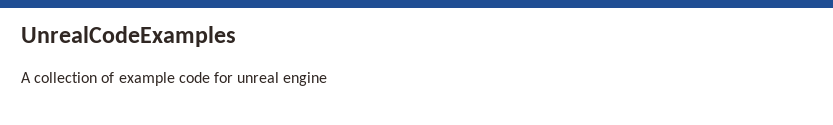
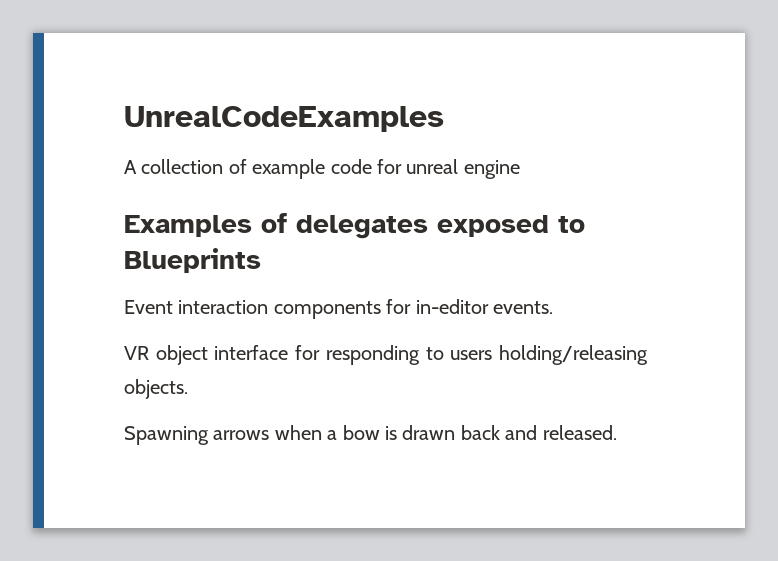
(328, 79) none -> [124,213,585,239] [124,248,261,273] [124,299,553,319] [124,345,648,365] [124,379,188,399] [124,425,617,445] // Examples of delegates exposed to Blueprints // Event interaction components for in-editor events. // VR object interface for responding to users holding/releasing objects. // Spawning arrows when a bow is drawn back and released.

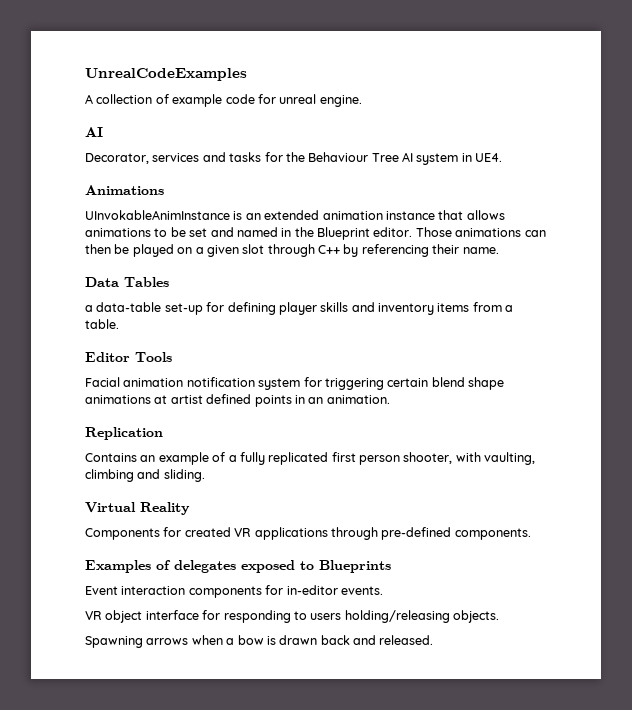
[463,160,520,179] engine -> [319,95,362,107] [85,127,103,137] [85,152,503,165] [85,185,164,195] [85,210,505,220] [85,227,546,240] [85,244,499,257] [85,277,169,287] [85,302,514,315] [85,319,119,329] [85,352,172,362] [85,377,504,390] [85,394,390,407] [85,427,163,440] [85,452,536,465] [85,469,205,482] [85,502,190,515] [85,527,531,540] engine. // AI // Decorator, services and tasks for the Behaviour Tree AI system in UE4. // Animations // UInvokableAnimInstance is an extended animation instance that allows animations to be set and named in the Blueprint editor. Those animations can then be played on a given slot through C++ by referencing their name. // Data Tables // a data-table set-up for defining player skills and inventory items from a table. // Editor Tools // Facial animation notification system for triggering certain blend shape animations at artist defined points in an animation. // Replication // Contains an example of a fully replicated first person shooter, with vaulting, climbing and sliding. // Virtual Reality // Components for created VR applications through pre-defined components.

